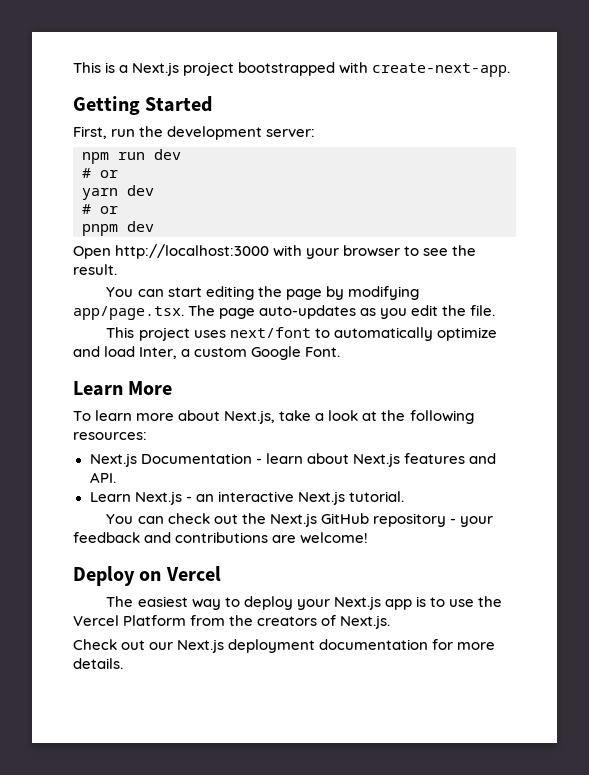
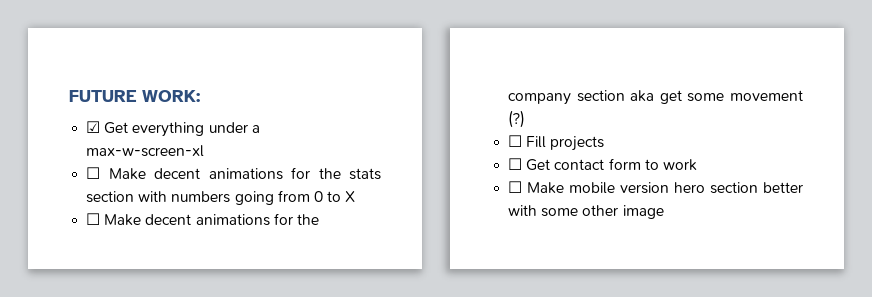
[73,62,511,77] [73,96,213,115] [73,126,316,140] [82,149,181,164] [82,168,118,178] [82,185,154,200] [82,204,118,214] [82,221,154,236] [73,244,477,259] [73,264,117,275] [106,286,419,300] [73,305,496,320] [106,327,497,341] [73,346,341,360] [73,381,173,396] [73,410,474,424] [73,432,147,440] [89,453,496,467] [89,472,116,483] [89,491,404,505] [106,513,493,527] [73,532,369,544] [73,566,221,586] [106,596,503,610] [73,615,391,629] [73,639,496,653] [73,658,123,669] This is a Next.js project bootstrapped with create-next-app. // Getting Started // First, run the development server: // npm run dev // # or // yarn dev // # or // pnpm dev // Open http://localhost:3000 with your browser to see the result. // You can start editing the page by modifying app/page.tsx. The page auto-updates as you edit the file. // This project uses next/font to automatically optimize and load Inter, a custom Google Font. // Learn More // To learn more about Next.js, take a look at the following resources: // Next.js Documentation - learn about Next.js features and API. // Learn Next.js - an interactive Next.js tutorial. // You can check out the Next.js GitHub repository - your feedback and contributions are welcome! // Deploy on Vercel // The easiest way to deploy your Next.js app is to use the Vercel Platform from the creators of Next.js. // Check out our Next.js deployment documentation for more details. -> [69,90,200,102] [86,121,260,137] [86,145,205,157] [86,167,381,180] [86,190,356,205] [86,213,319,226] [508,90,803,105] [508,110,526,128] [508,135,605,151] [508,158,697,171] [508,181,803,194] [508,205,664,219] FUTURE WORK: // ☑ Get everything under a max-w-screen-xl // ☐ Make decent animations for the stats section with numbers going from 0 to X // ☐ Make decent animations for the company section aka get some movement (?) // ☐ Fill projects // ☐ Get contact form to work // ☐ Make mobile version hero section better with some other image

